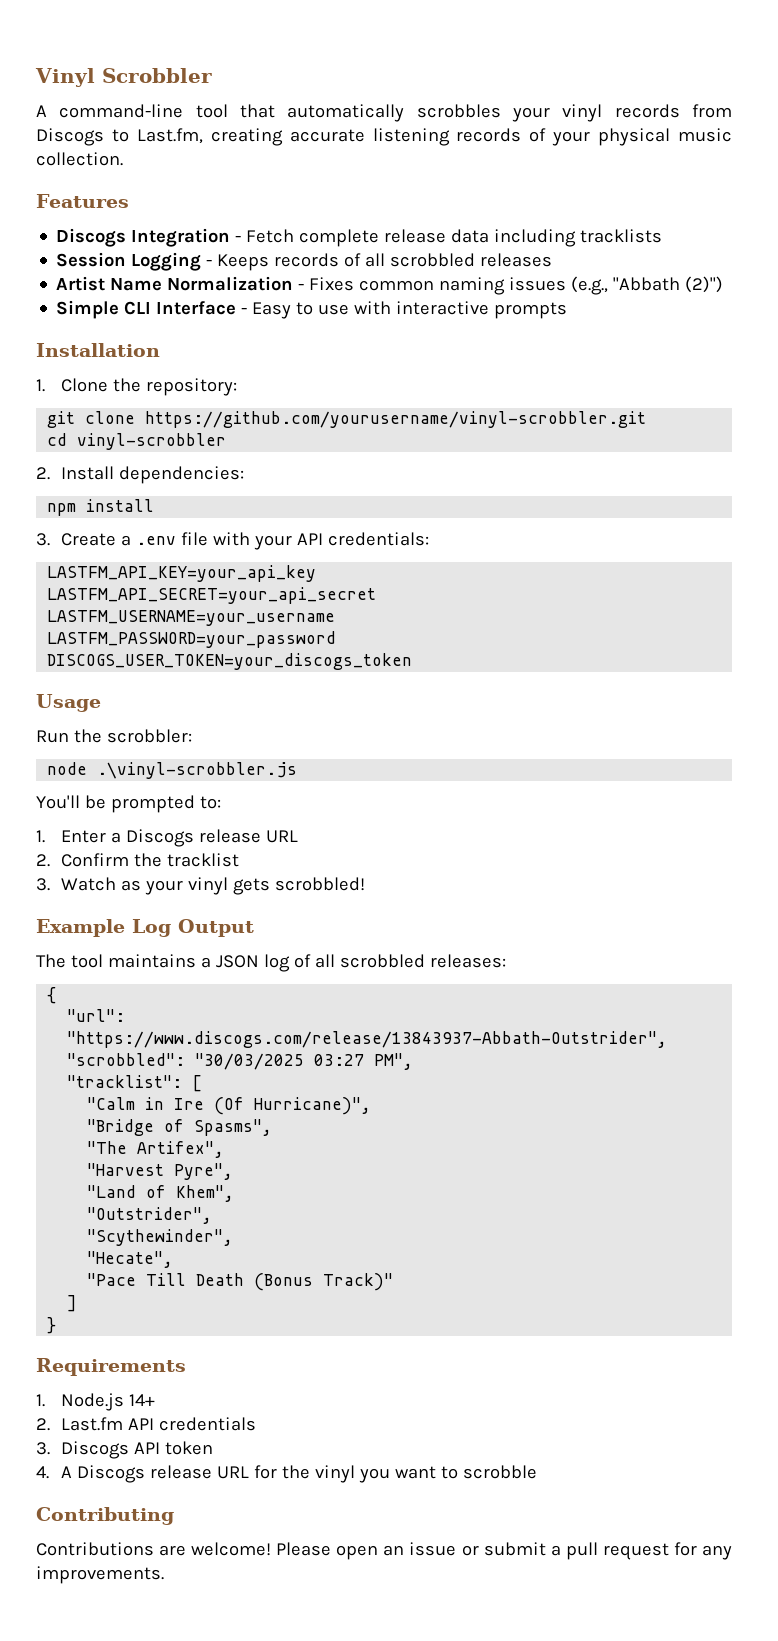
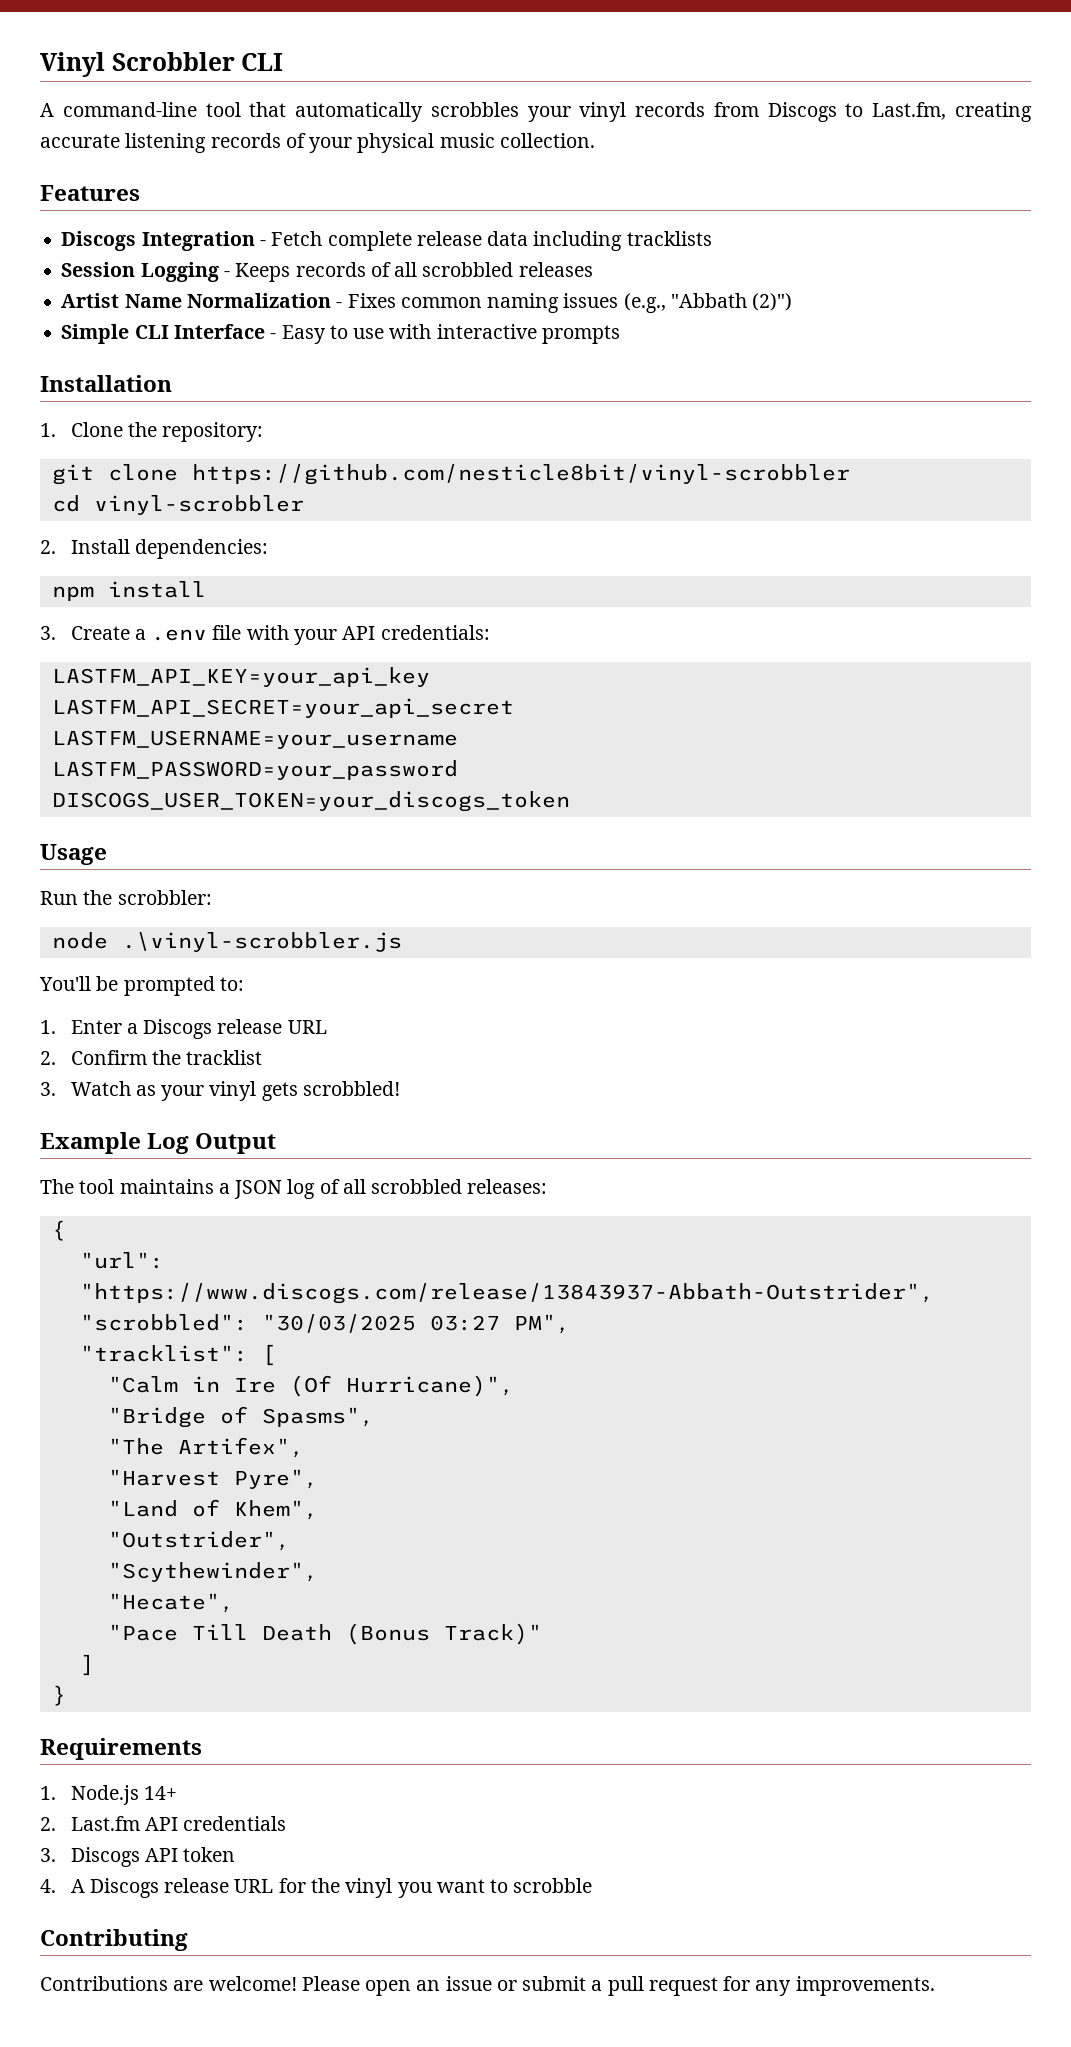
(212, 75) none -> [241,53,284,71] CLI
[145,411,647,428] https://github.com/yourusername/vinyl-scrobbler.git -> [191,464,850,485] https://github.com/nesticle8bit/vinyl-scrobbler

